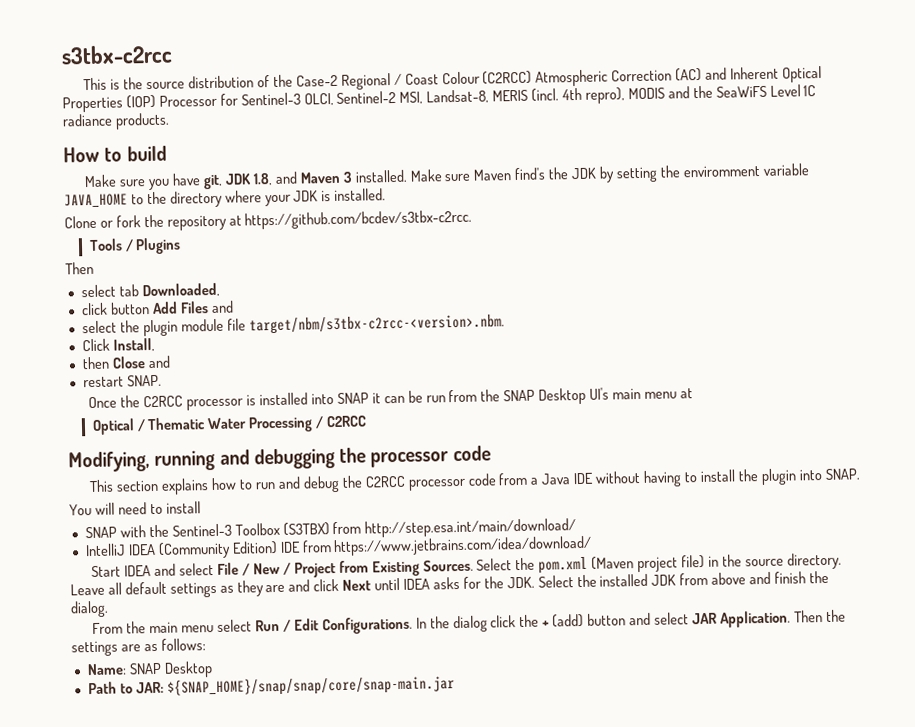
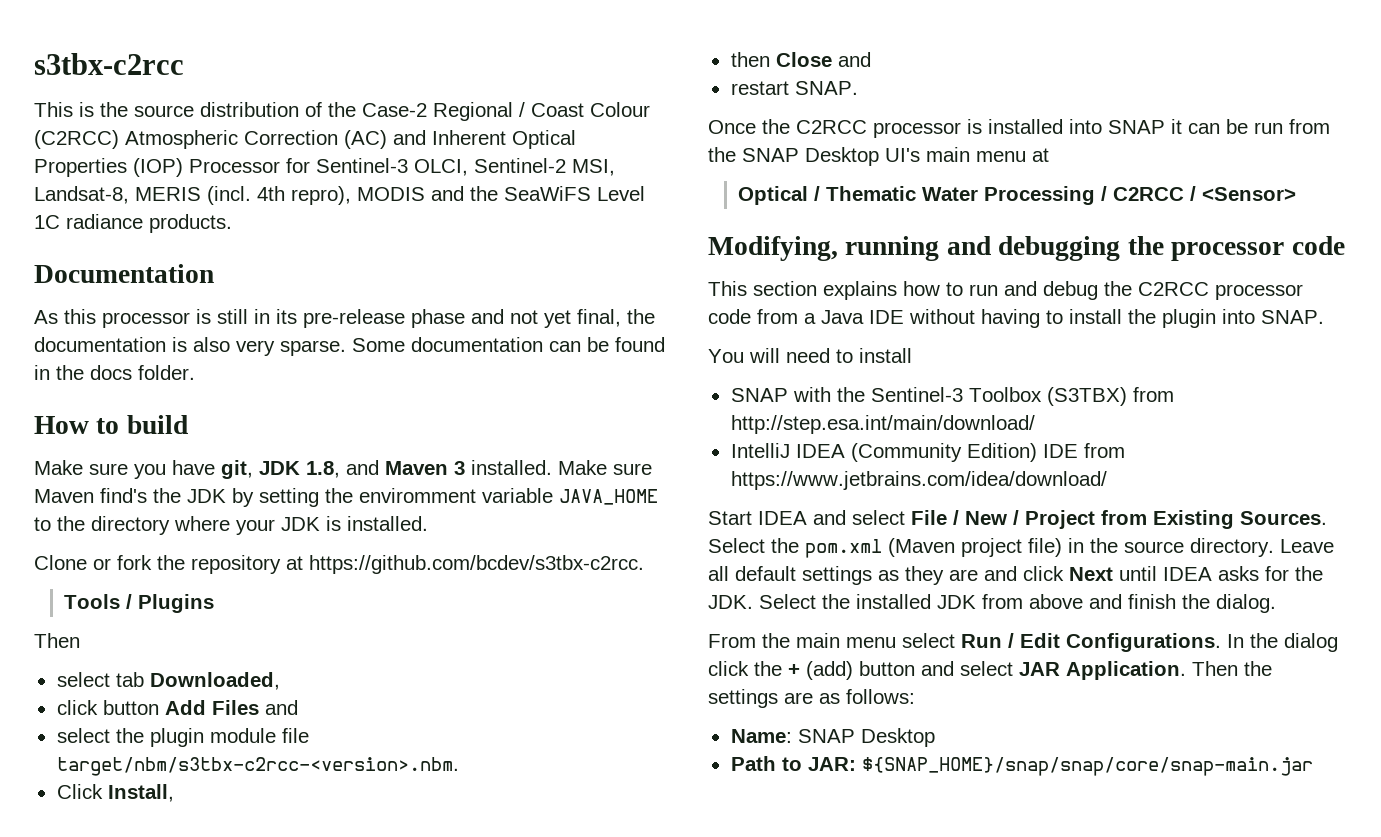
(170, 121) none -> [34,264,214,283] [34,309,655,328] [34,337,665,356] [34,365,195,380] // Documentation // As this processor is still in its pre-release phase and not yet final, the documentation is also very sparse. Some documentation can be found in the docs folder.
(368, 421) none -> [1190,186,1297,201] / <Sensor>

